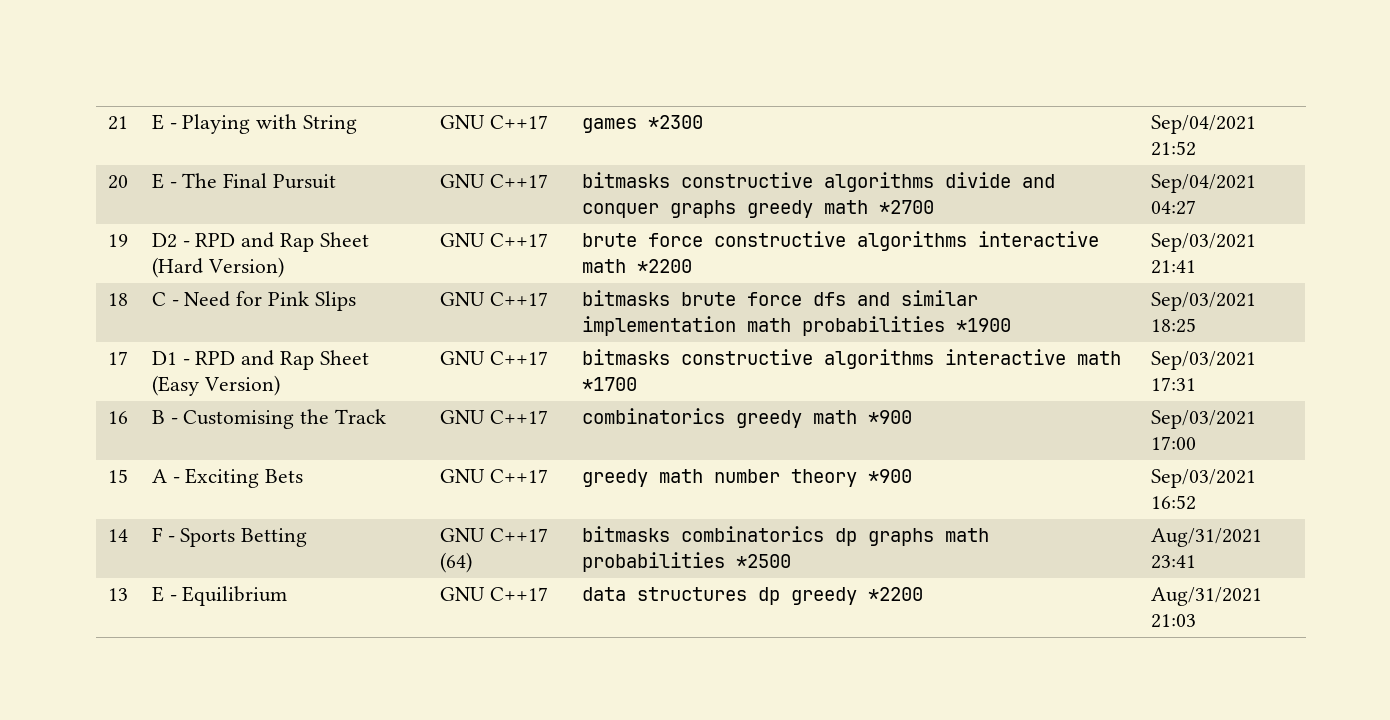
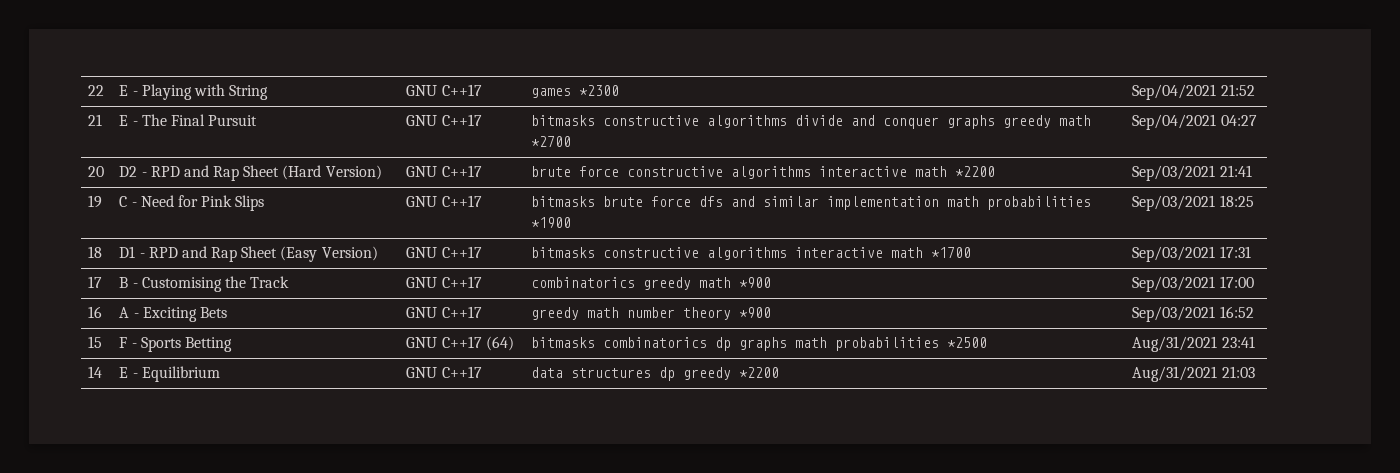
[107,116,128,130] 21 -> [88,85,105,96] 22
[107,175,128,189] 20 -> [88,114,103,126] 21
[107,234,128,247] 19 -> [88,166,105,177] 20
[107,293,128,306] 18 -> [88,195,103,208] 19
[107,351,128,365] 17 -> [88,246,103,258] 18
[107,411,128,424] 16 -> [88,276,103,288] 17
[107,469,128,483] 15 -> [88,306,103,318] 16
[107,529,128,542] 14 -> [88,336,103,348] 15
[107,588,128,601] 13 -> [88,366,103,378] 14

